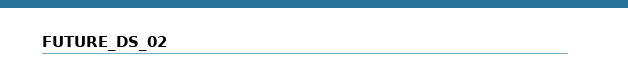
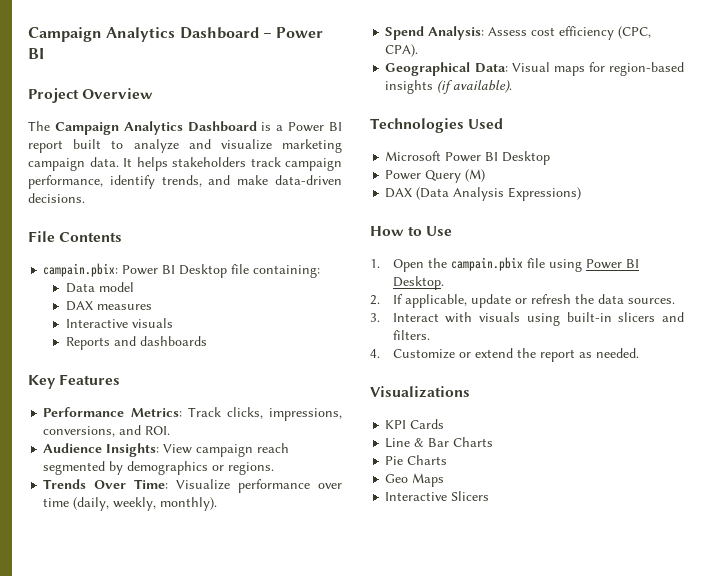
[42,36,167,51] FUTURE_DS_02 -> [28,27,324,42] [28,48,44,59] [28,88,154,103] [28,121,342,135] [28,139,342,153] [28,157,342,171] [28,175,342,189] [28,193,85,203] [28,231,123,242] [43,263,321,278] [65,282,134,293] [65,301,152,311] [65,318,173,328] [65,336,207,350] [28,374,121,389] [43,407,342,421] [43,425,171,437] [43,443,290,457] [43,461,275,475] [43,479,343,493] [43,497,218,511] [385,26,652,40] [385,44,419,57] [385,62,684,76] [385,80,513,94] [370,118,504,133] [385,151,551,165] [385,169,486,183] [385,187,582,201] [370,226,453,236] [370,257,639,272] [392,276,444,290] [370,294,675,308] [370,312,684,326] [392,330,430,340] [370,348,639,362] [370,386,470,398] [385,419,445,429] [385,437,494,448] [385,455,448,465] [385,473,445,487] [385,491,490,501] Campaign Analytics Dashboard – Power BI // Project Overview // The Campaign Analytics Dashboard is a Power BI report built to analyze and visualize marketing campaign data. It helps stakeholders track campaign performance, identify trends, and make data-driven decisions. // File Contents // campain.pbix: Power BI Desktop file containing: // Data model // DAX measures // Interactive visuals // Reports and dashboards // Key Features // Performance Metrics: Track clicks, impressions, conversions, and ROI. // Audience Insights: View campaign reach segmented by demographics or regions. // Trends Over Time: Visualize performance over time (daily, weekly, monthly). // Spend Analysis: Assess cost efficiency (CPC, CPA). // Geographical Data: Visual maps for region-based insights (if available). // Technologies Used // Microsoft Power BI Desktop // Power Query (M) // DAX (Data Analysis Expressions) // How to Use // 1. Open the campain.pbix file using Power BI Desktop. // 2. If applicable, update or refresh the data sources. // 3. Interact with visuals using built-in slicers and filters. // 4. Customize or extend the report as needed. // Visualizations // KPI Cards // Line & Bar Charts // Pie Charts // Geo Maps // Interactive Slicers

